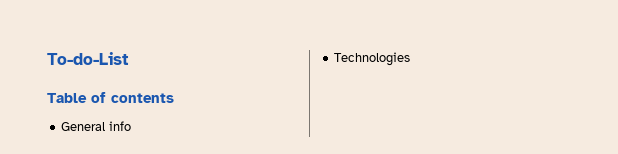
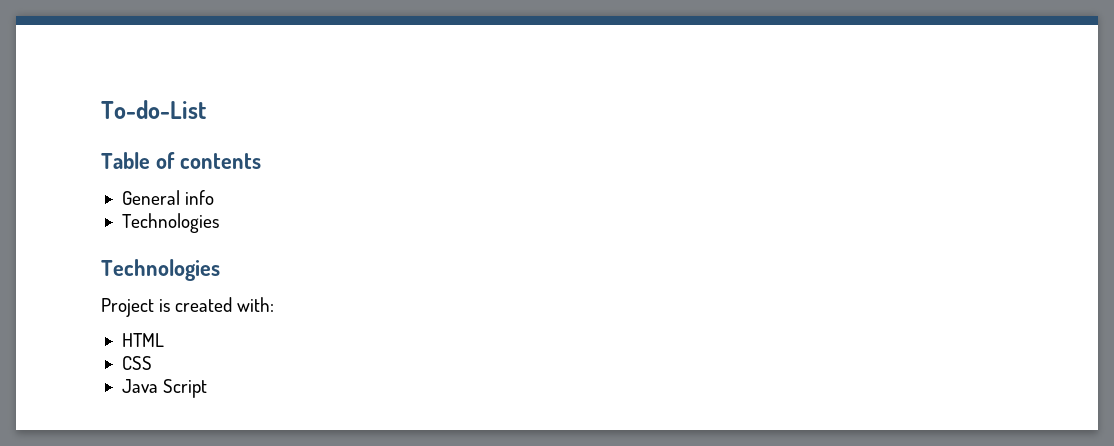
(411, 59) none -> [101,259,220,281] [101,297,275,317] [121,333,164,347] [121,356,152,370] [121,379,208,398] // Technologies // Project is created with: // HTML // CSS // Java Script

